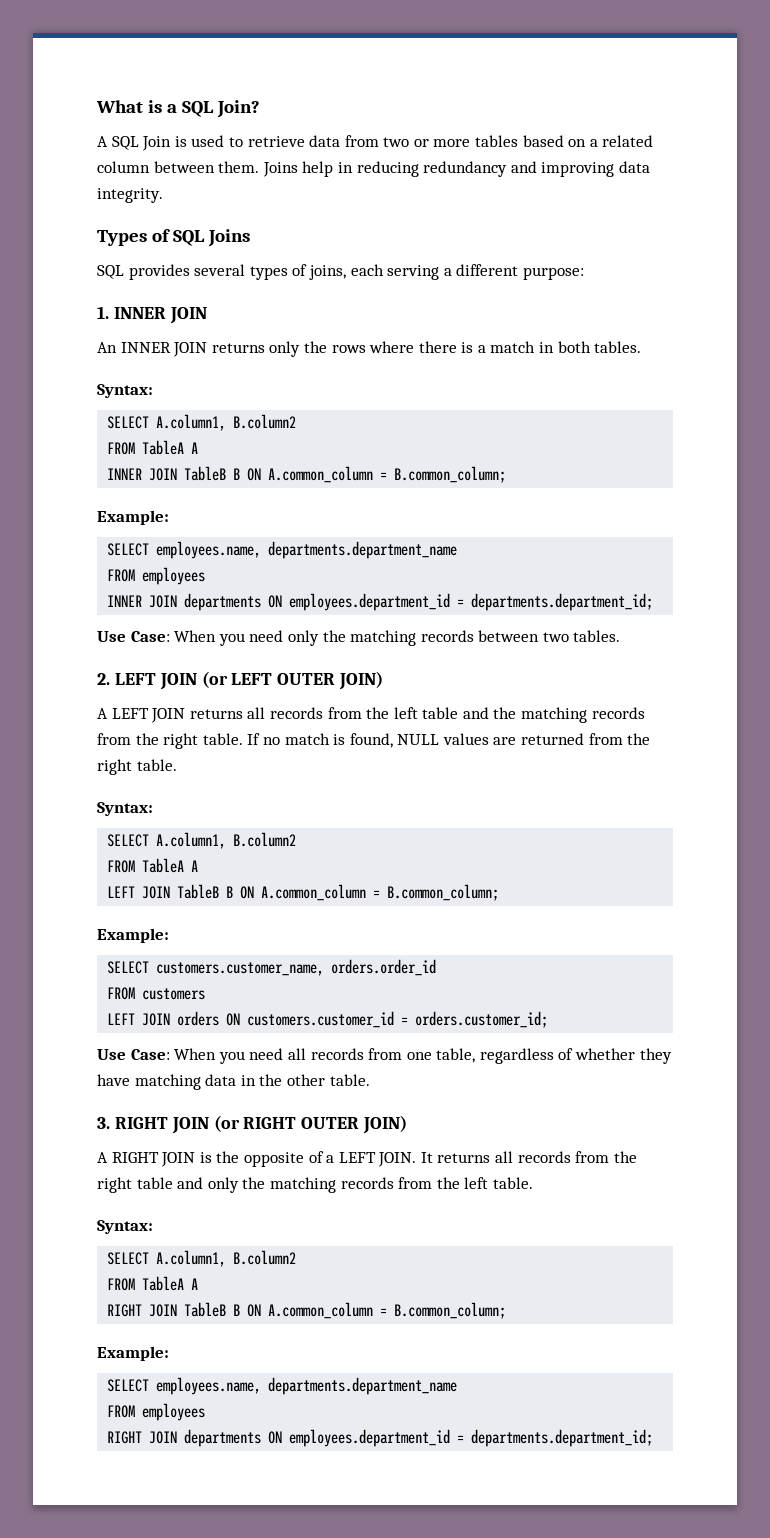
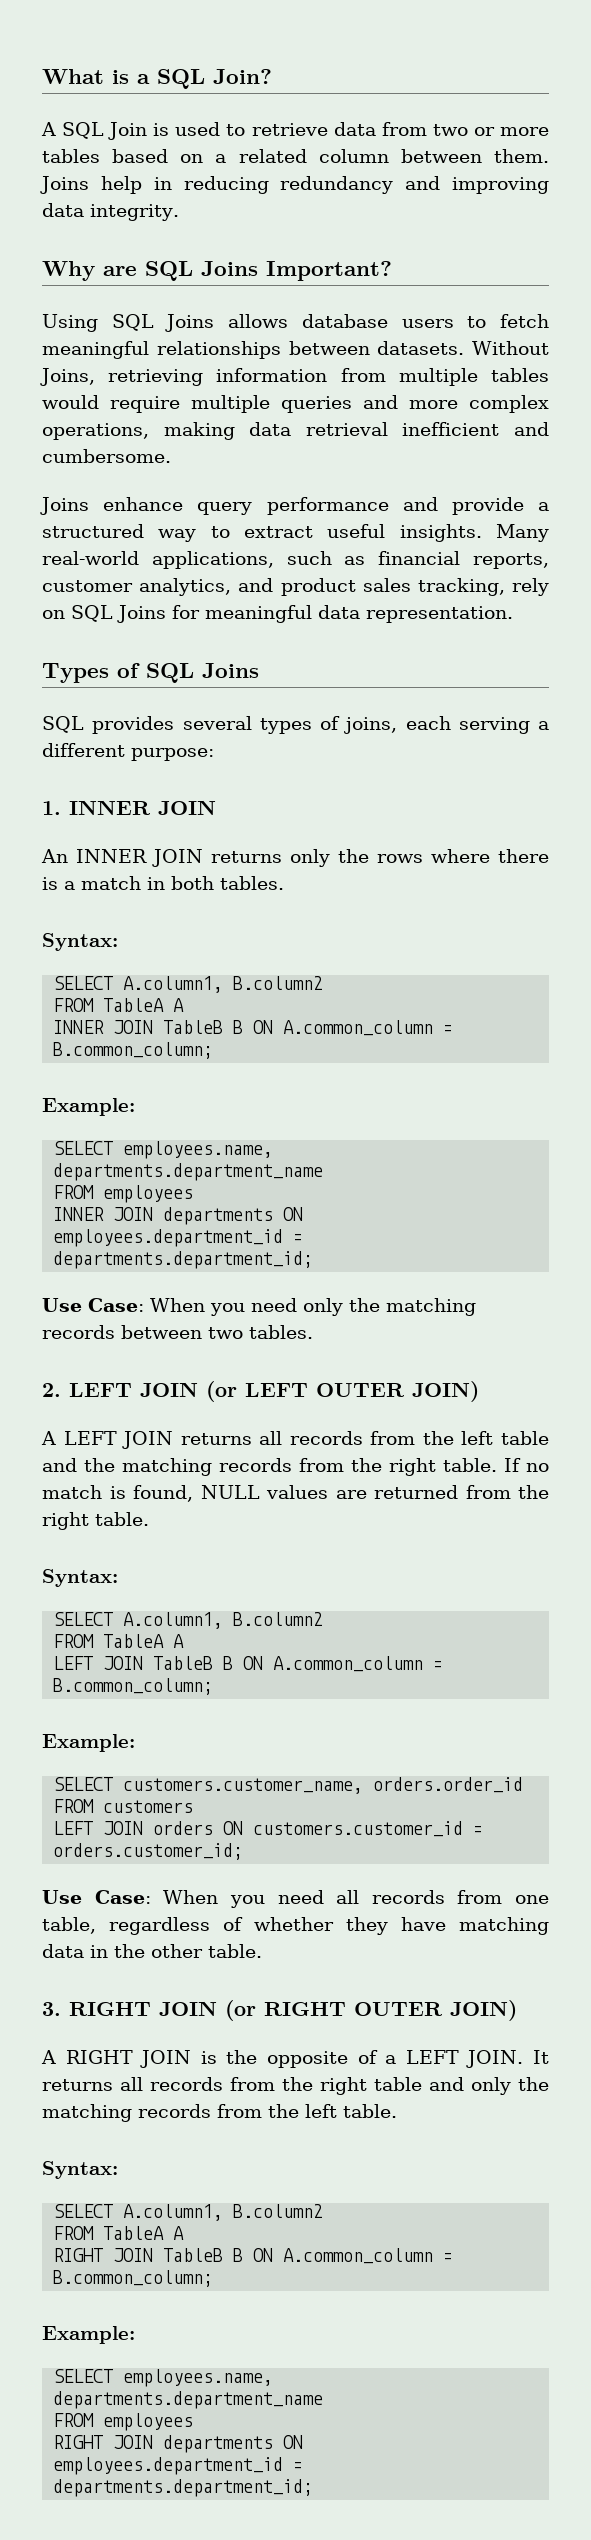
(163, 195) none -> [42,261,392,281] [42,314,549,332] [42,341,549,359] [40,368,549,386] [42,395,549,413] [42,422,549,440] [42,449,171,463] [40,497,549,515] [42,524,549,542] [42,551,549,569] [42,578,549,596] [42,605,513,623] // Why are SQL Joins Important? // Using SQL Joins allows database users to fetch meaningful relationships between datasets. Without Joins, retrieving information from multiple tables would require multiple queries and more complex operations, making data retrieval inefficient and cumbersome. // Joins enhance query performance and provide a structured way to extract useful insights. Many real-world applications, such as financial reports, customer analytics, and product sales tracking, rely on SQL Joins for meaningful data representation.

